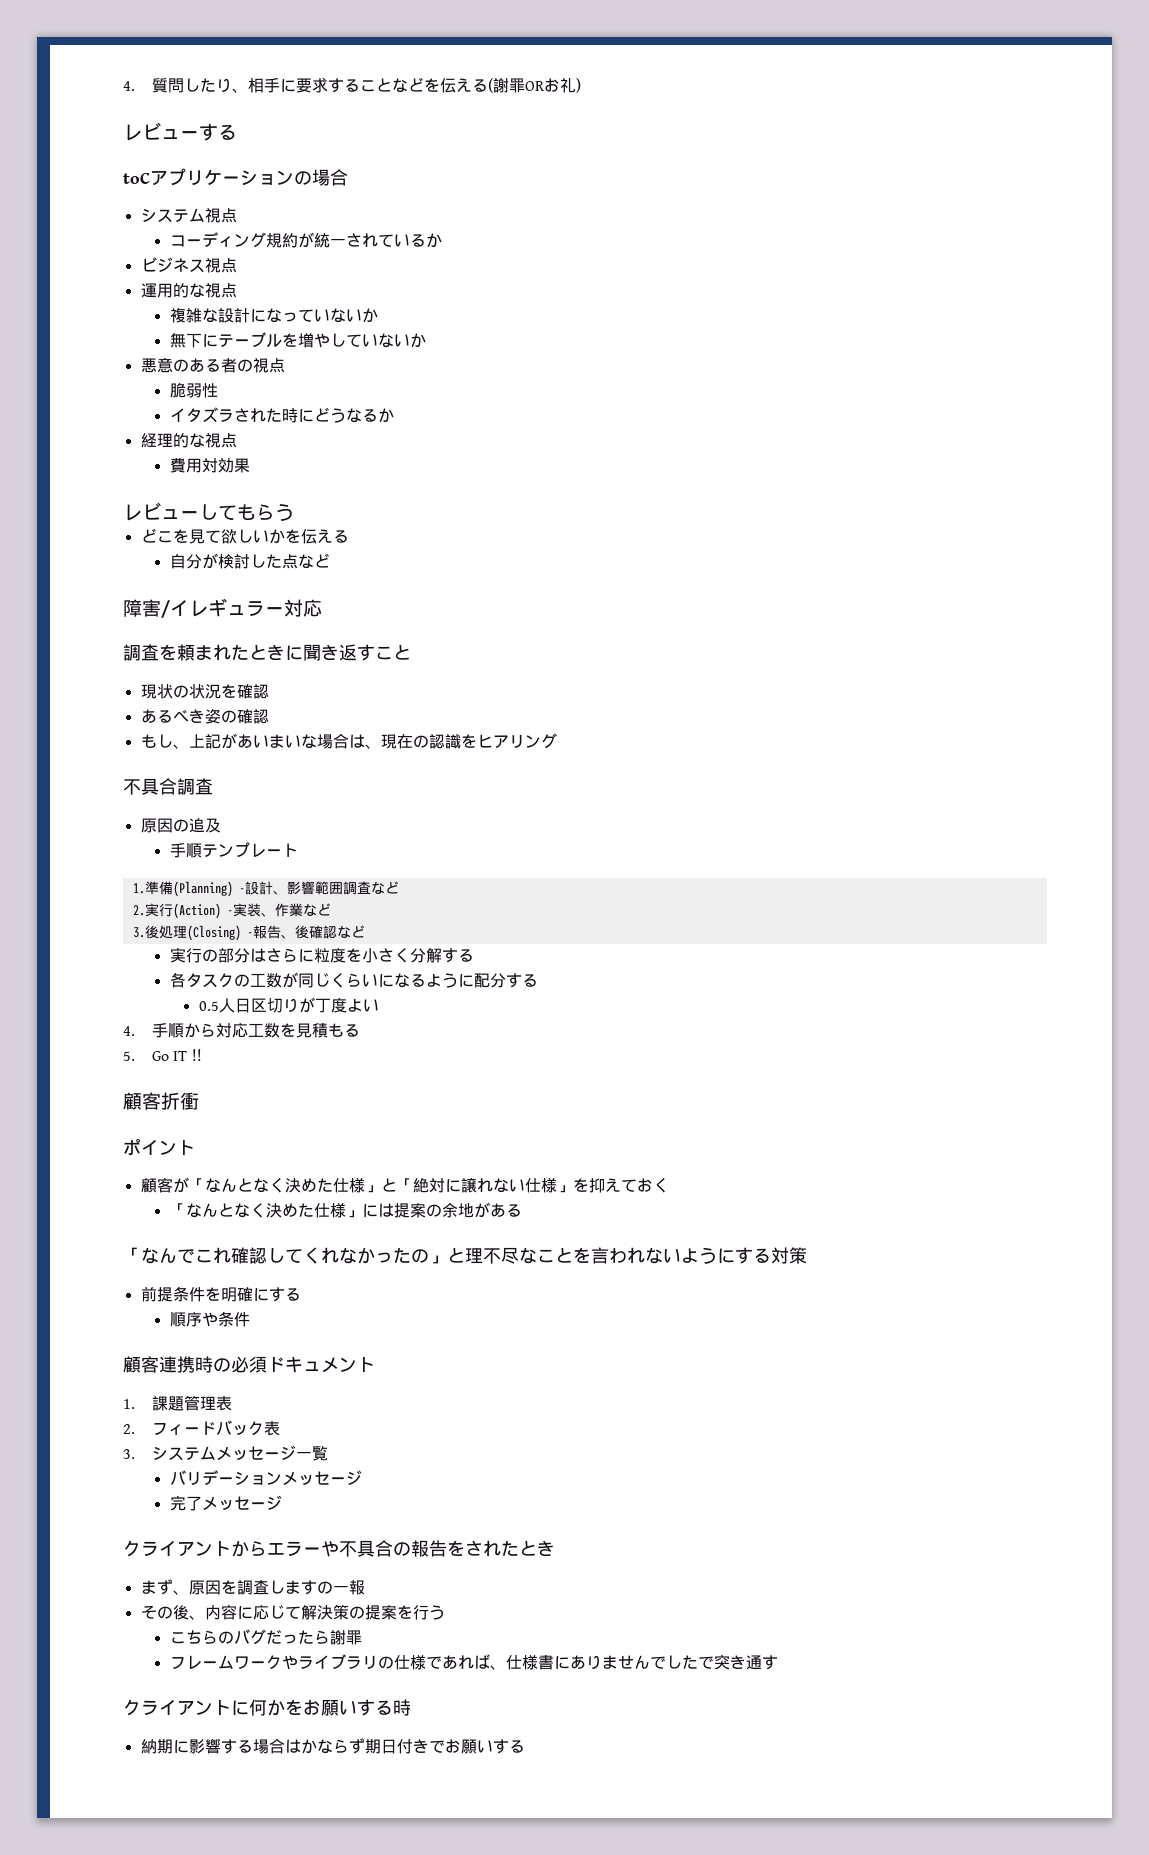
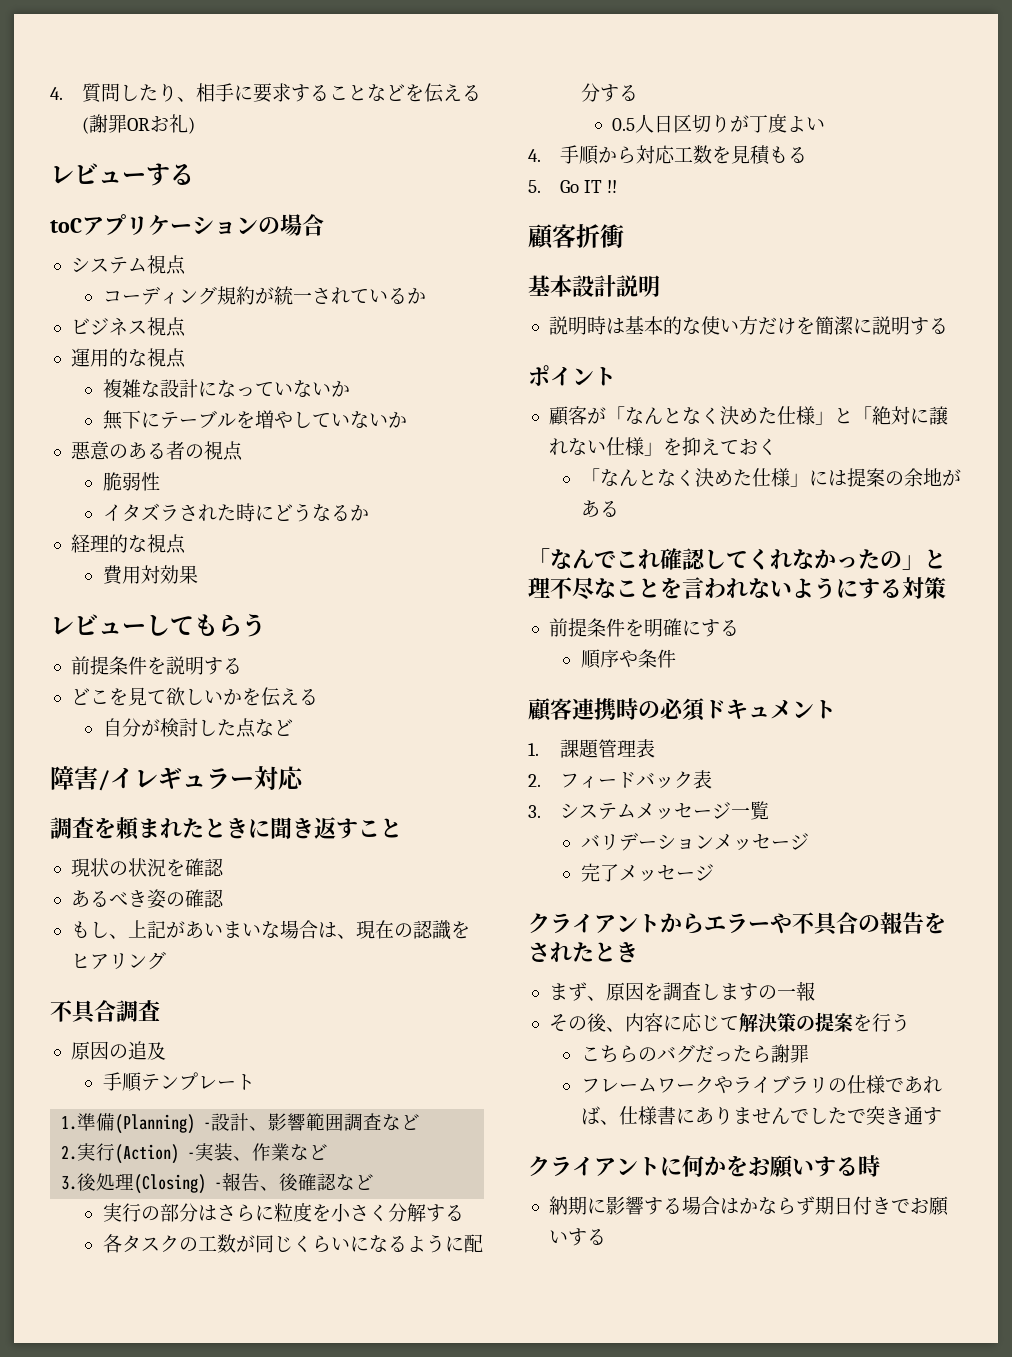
(294, 512) none -> [70,656,242,675] // 前提条件を説明する
(199, 1101) none -> [528,275,660,297] [548,316,948,335] // 基本設計説明 // 説明時は基本的な使い方だけを簡潔に説明する

